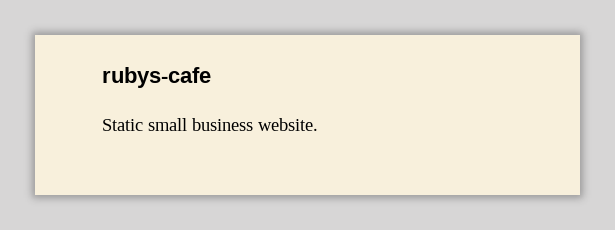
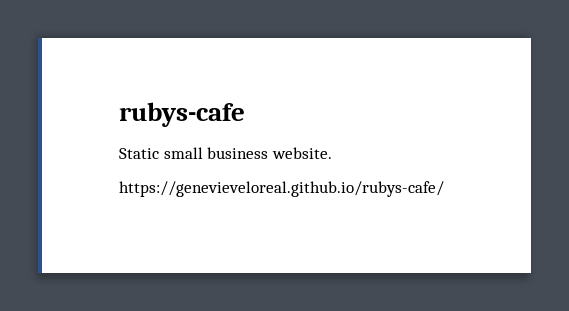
(318, 124) none -> [119,181,444,197] // https://genevieveloreal.github.io/rubys-cafe/

